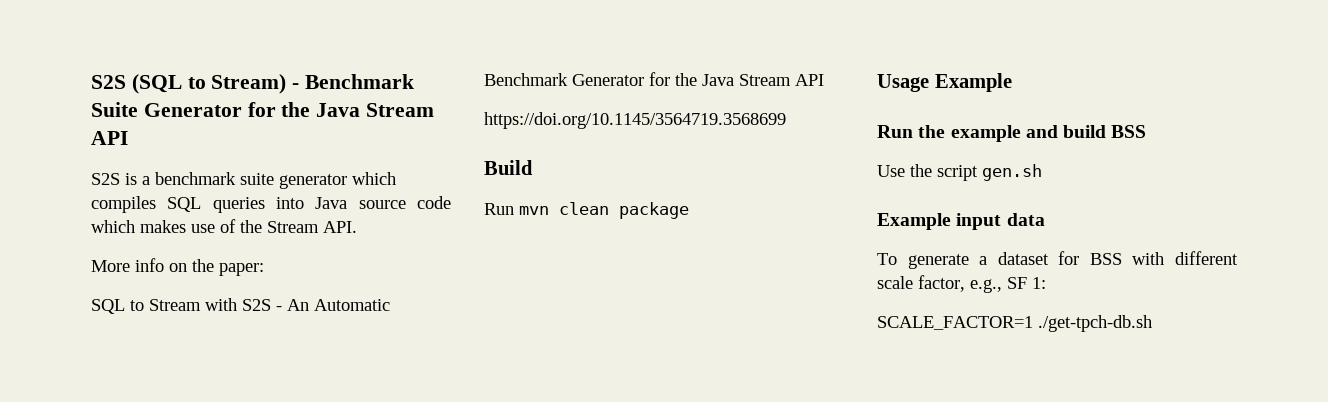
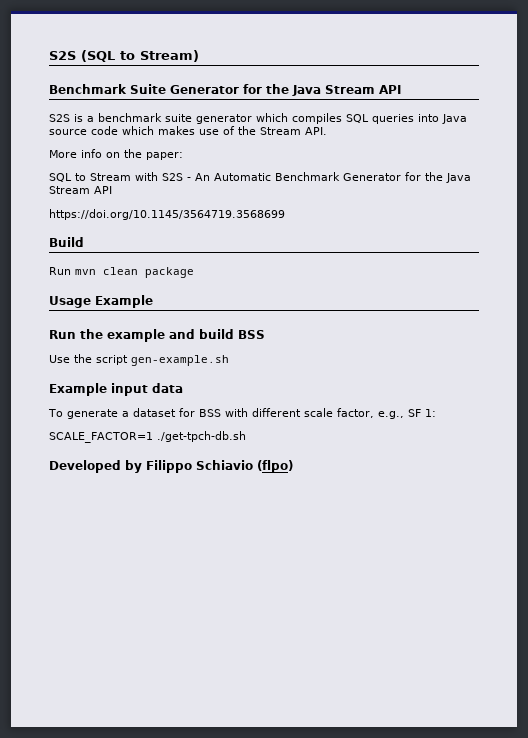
[292,83,300,89] - -> (199, 56) //
[982,164,1042,181] gen.sh -> [131,355,229,366] gen-example.sh
(1152, 323) none -> [49,460,293,473] // Developed by Filippo Schiavio (flpo)

